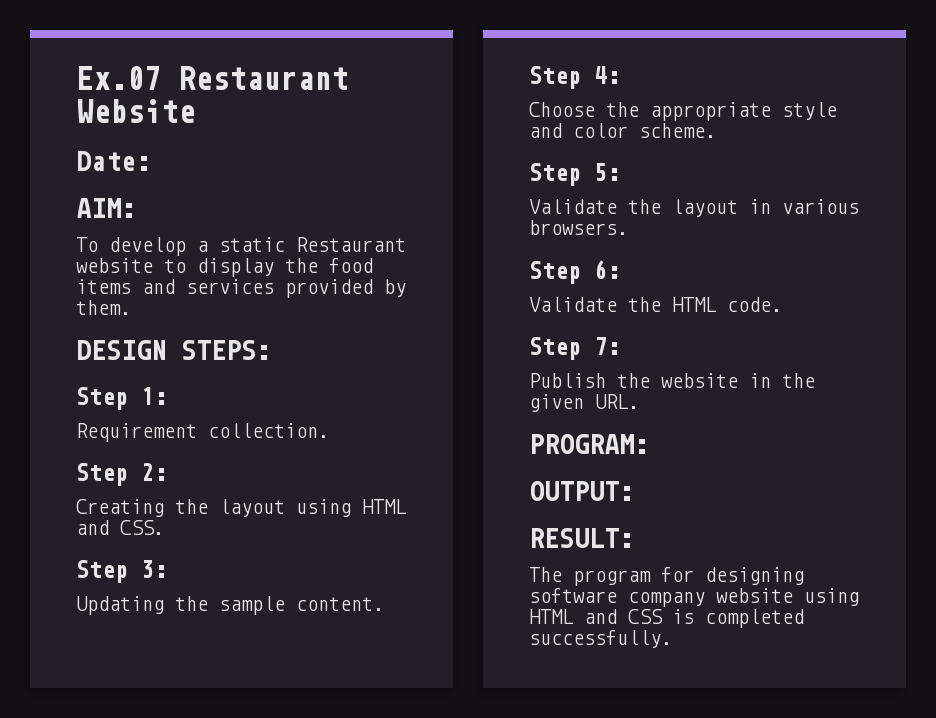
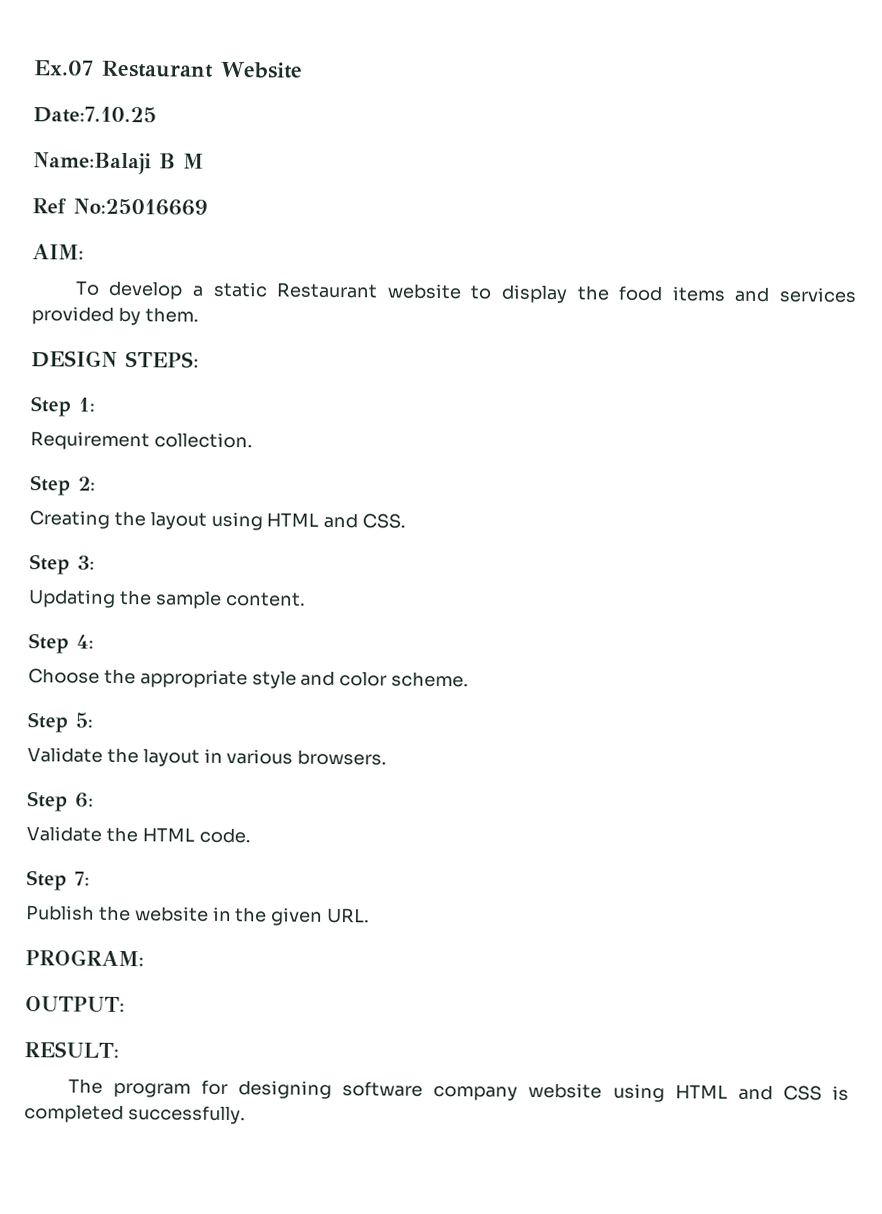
[76,151,151,171] Date: -> [33,106,157,124] [33,152,204,175] [32,198,208,216] Date:7.10.25 // Name:Balaji B M // Ref No:25016669

